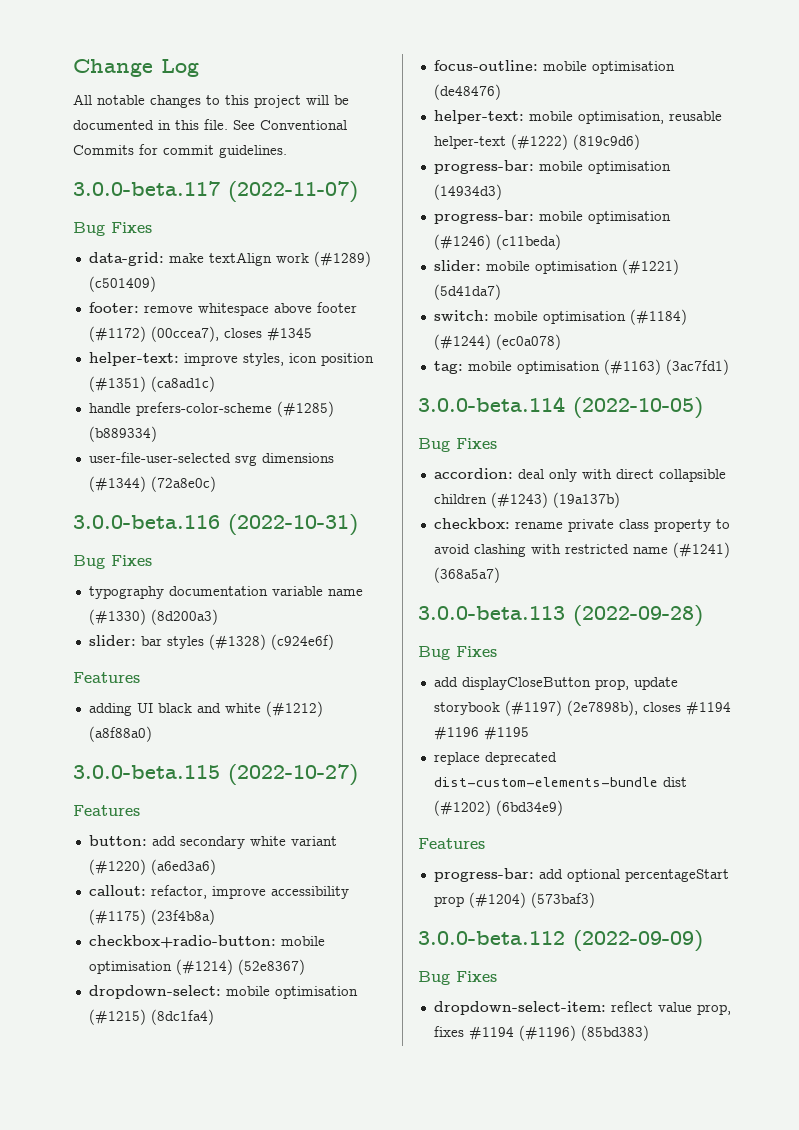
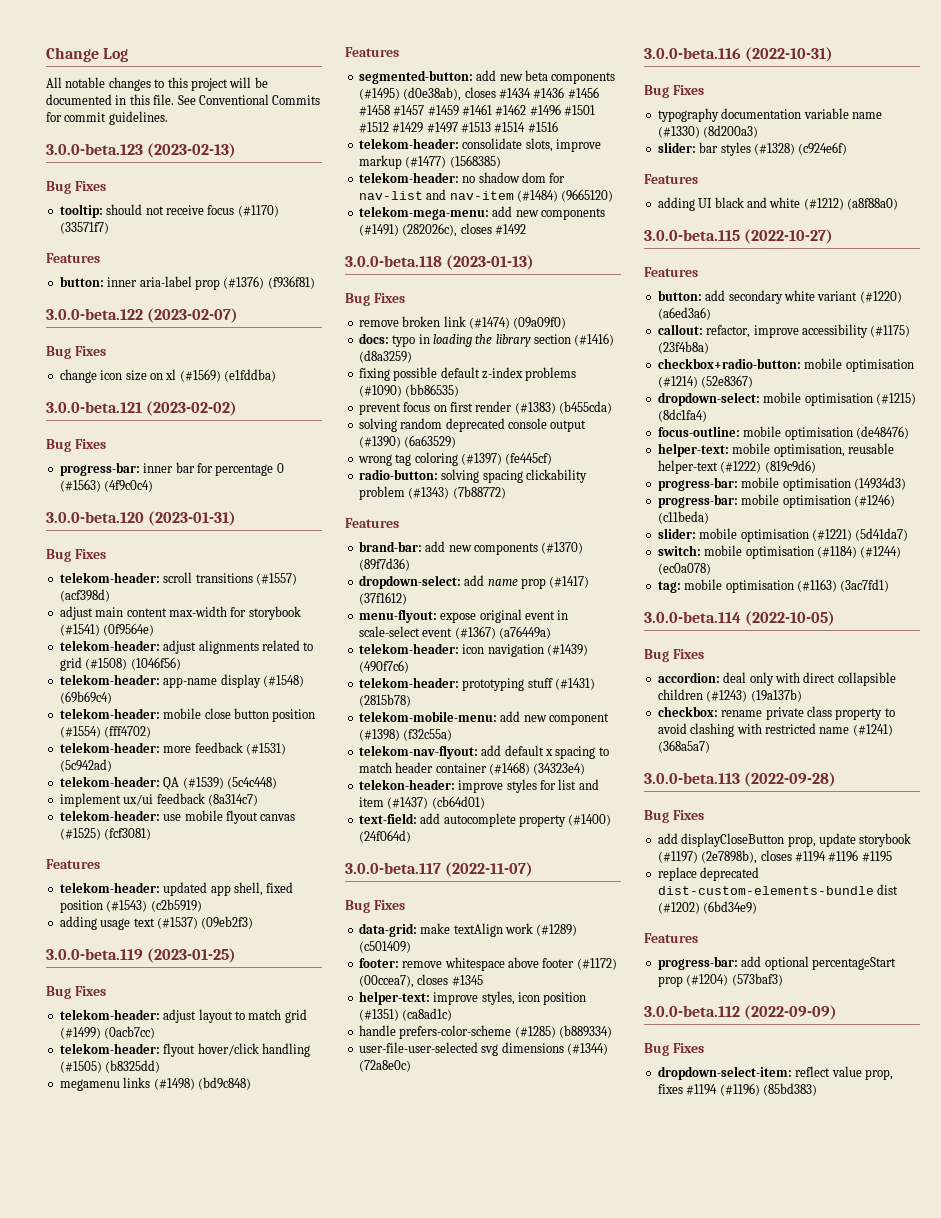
(287, 151) none -> [46,143,237,158] [46,181,106,194] [59,204,279,218] [59,222,109,234] [46,253,100,263] [59,276,315,290] [46,308,239,323] [46,346,106,359] [59,369,276,383] [46,401,238,416] [46,439,106,452] [59,462,284,476] [59,479,154,492] [46,511,237,526] [46,549,106,562] [59,572,297,585] [59,589,110,602] [59,606,301,620] [59,623,155,636] [59,640,314,654] [59,657,181,671] [59,674,304,688] [59,691,112,704] [59,708,316,722] [59,726,152,738] [59,742,286,755] [59,759,112,772] [59,776,277,790] [59,793,258,807] [59,810,296,824] [59,828,152,840] [46,859,100,869] [59,882,294,896] [59,899,202,913] [59,916,254,930] [46,948,237,963] [46,986,106,999] [59,1009,307,1023] [59,1026,156,1039] [59,1043,310,1057] [59,1060,161,1073] [59,1077,251,1091] [345,47,399,57] [358,70,616,84] [358,87,599,101] [358,104,595,116] [358,121,558,133] [358,138,601,152] [358,155,501,169] [358,172,566,183] [358,189,614,202] [358,206,605,220] [358,223,526,237] [345,255,535,270] [345,293,405,306] [358,316,567,329] [358,333,615,347] [358,350,412,363] [358,367,577,381] [358,384,460,397] [358,401,612,415] [358,418,587,432] [358,435,457,448] [357,452,553,466] [358,469,587,483] [358,486,506,500] [345,518,399,528] [358,541,584,555] [358,558,410,571] [358,575,590,589] [358,592,407,605] [358,609,569,623] [358,626,551,639] [358,643,588,657] [358,660,409,673] [358,677,595,691] [358,694,411,707] [358,711,609,725] [358,729,453,741] [358,745,609,759] [358,762,586,775] [358,779,599,793] [358,796,485,809] [358,813,612,827] [358,830,411,843] // 3.0.0-beta.123 (2023-02-13) // Bug Fixes // tooltip: should not receive focus (#1170) (33571f7) // Features // button: inner aria-label prop (#1376) (f936f81) // 3.0.0-beta.122 (2023-02-07) // Bug Fixes // change icon size on xl (#1569) (e1fddba) // 3.0.0-beta.121 (2023-02-02) // Bug Fixes // progress-bar: inner bar for percentage 0 (#1563) (4f9c0c4) // 3.0.0-beta.120 (2023-01-31) // Bug Fixes // telekom-header: scroll transitions (#1557) (acf398d) // adjust main content max-width for storybook (#1541) (0f9564e) // telekom-header: adjust alignments related to grid (#1508) (1046f56) // telekom-header: app-name display (#1548) (69b69c4) // telekom-header: mobile close button position (#1554) (fff4702) // telekom-header: more feedback (#1531) (5c942ad) // telekom-header: QA (#1539) (5c4c448) // implement ux/ui feedback (8a314c7) // telekom-header: use mobile flyout canvas (#1525) (fcf3081) // Features // telekom-header: updated app shell, fixed position (#1543) (c2b5919) // adding usage text (#1537) (09eb2f3) // 3.0.0-beta.119 (2023-01-25) // Bug Fixes // telekom-header: adjust layout to match grid (#1499) (0acb7cc) // telekom-header: flyout hover/click handling (#1505) (b8325dd) // megamenu links (#1498) (bd9c848) // Features // segmented-button: add new beta components (#1495) (d0e38ab), closes #1434 #1436 #1456 #1458 #1457 #1459 #1461 #1462 #1496 #1501 #1512 #1429 #1497 #1513 #1514 #1516 // telekom-header: consolidate slots, improve markup (#1477) (1568385) // telekom-header: no shadow dom for nav-list and nav-item (#1484) (9665120) // telekom-mega-menu: add new components (#1491) (282026c), closes #1492 // 3.0.0-beta.118 (2023-01-13) // Bug Fixes // remove broken link (#1474) (09a09f0) // docs: typo in loading the library section (#1416) (d8a3259) // fixing possible default z-index problems (#1090) (bb86535) // prevent focus on first render (#1383) (b455cda) // solving random deprecated console output (#1390) (6a63529) // wrong tag coloring (#1397) (fe445cf) // radio-button: solving spacing clickability problem (#1343) (7b88772) // Features // brand-bar: add new components (#1370) (89f7d36) // dropdown-select: add name prop (#1417) (37f1612) // menu-flyout: expose original event in scale-select event (#1367) (a76449a) // telekom-header: icon navigation (#1439) (490f7c6) // telekom-header: prototyping stuff (#1431) (2815b78) // telekom-mobile-menu: add new component (#1398) (f32c55a) // telekom-nav-flyout: add default x spacing to match header container (#1468) (34323e4) // telekon-header: improve styles for list and item (#1437) (cb64d01) // text-field: add autocomplete property (#1400) (24f064d)

